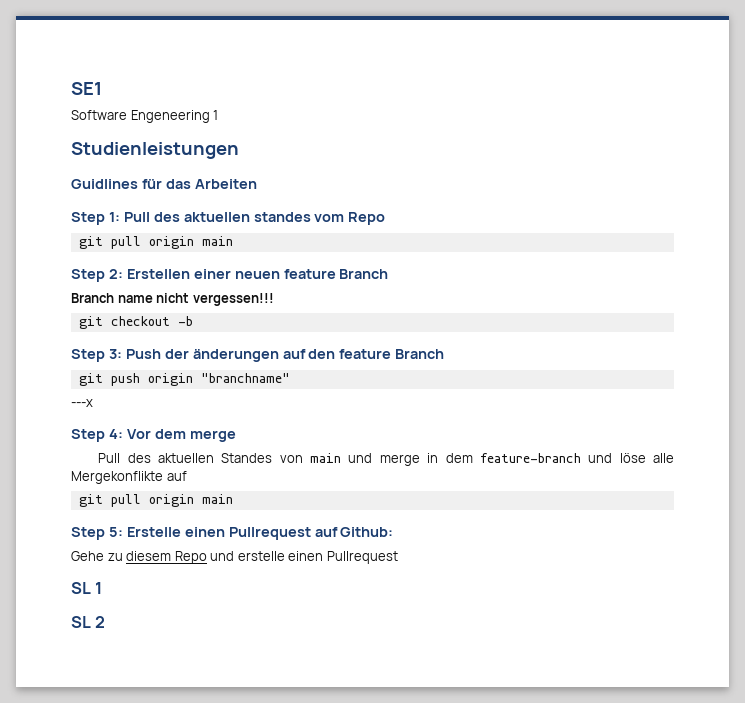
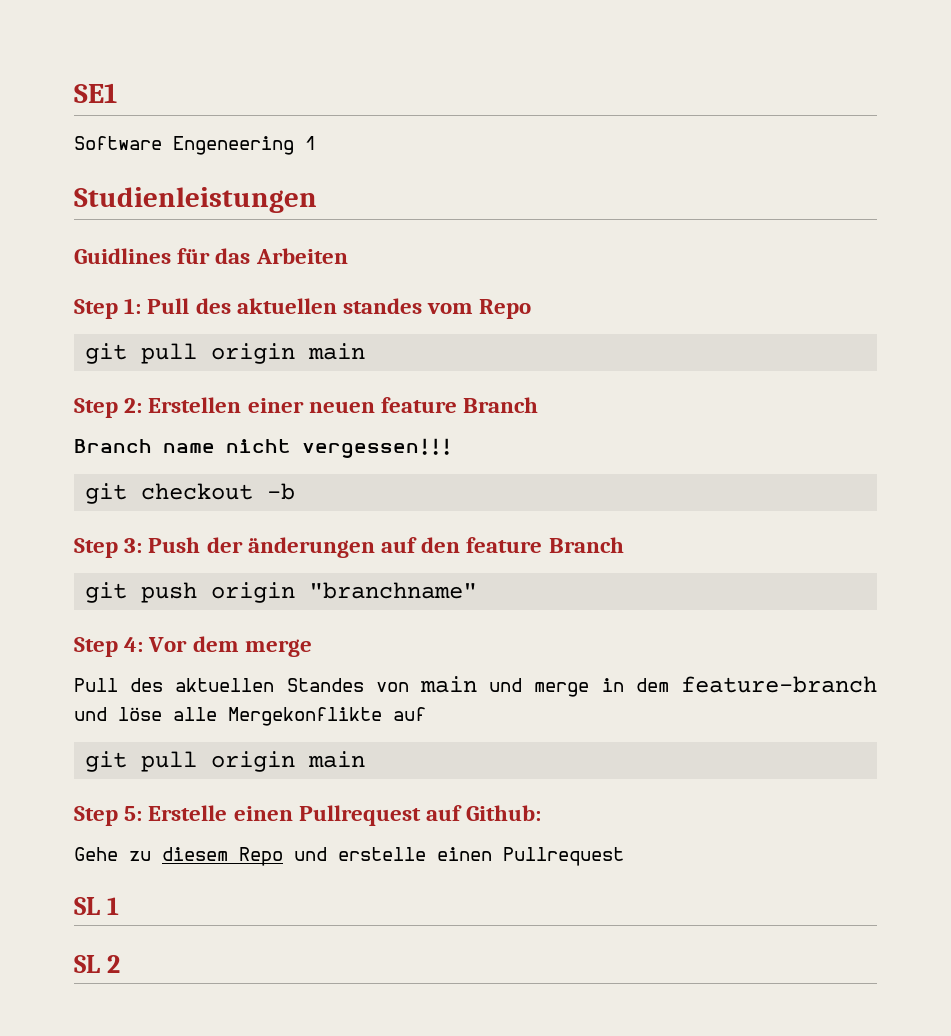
[71,399,93,407] // ---x -> (478, 590) none

